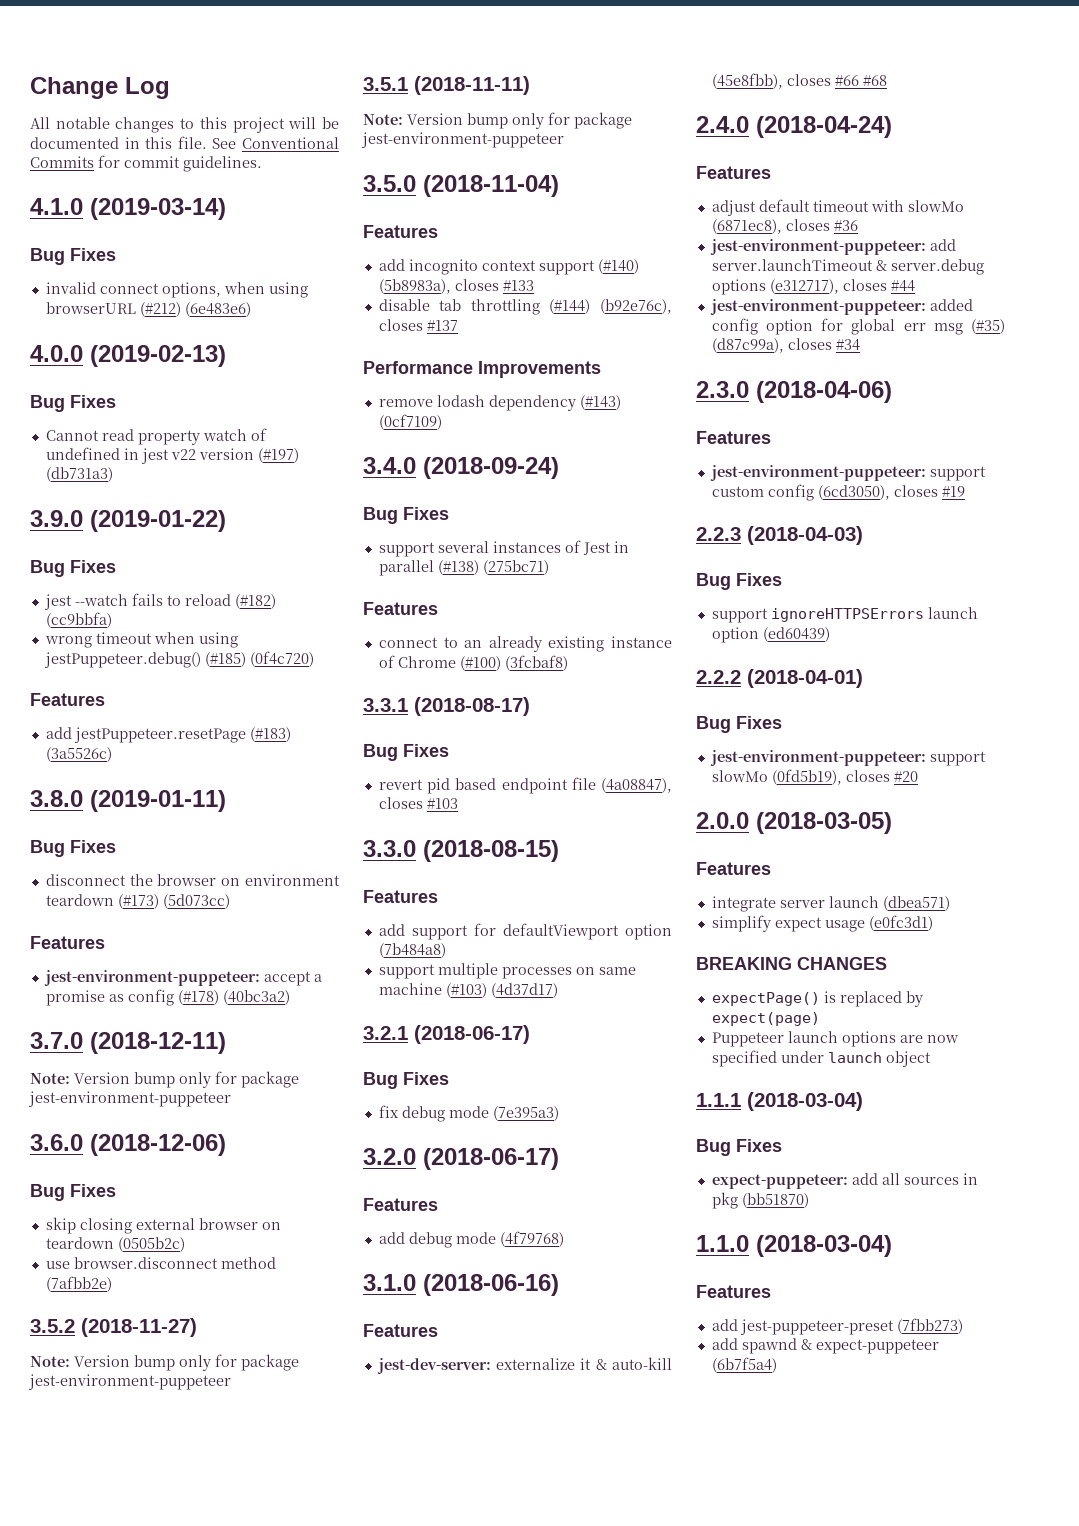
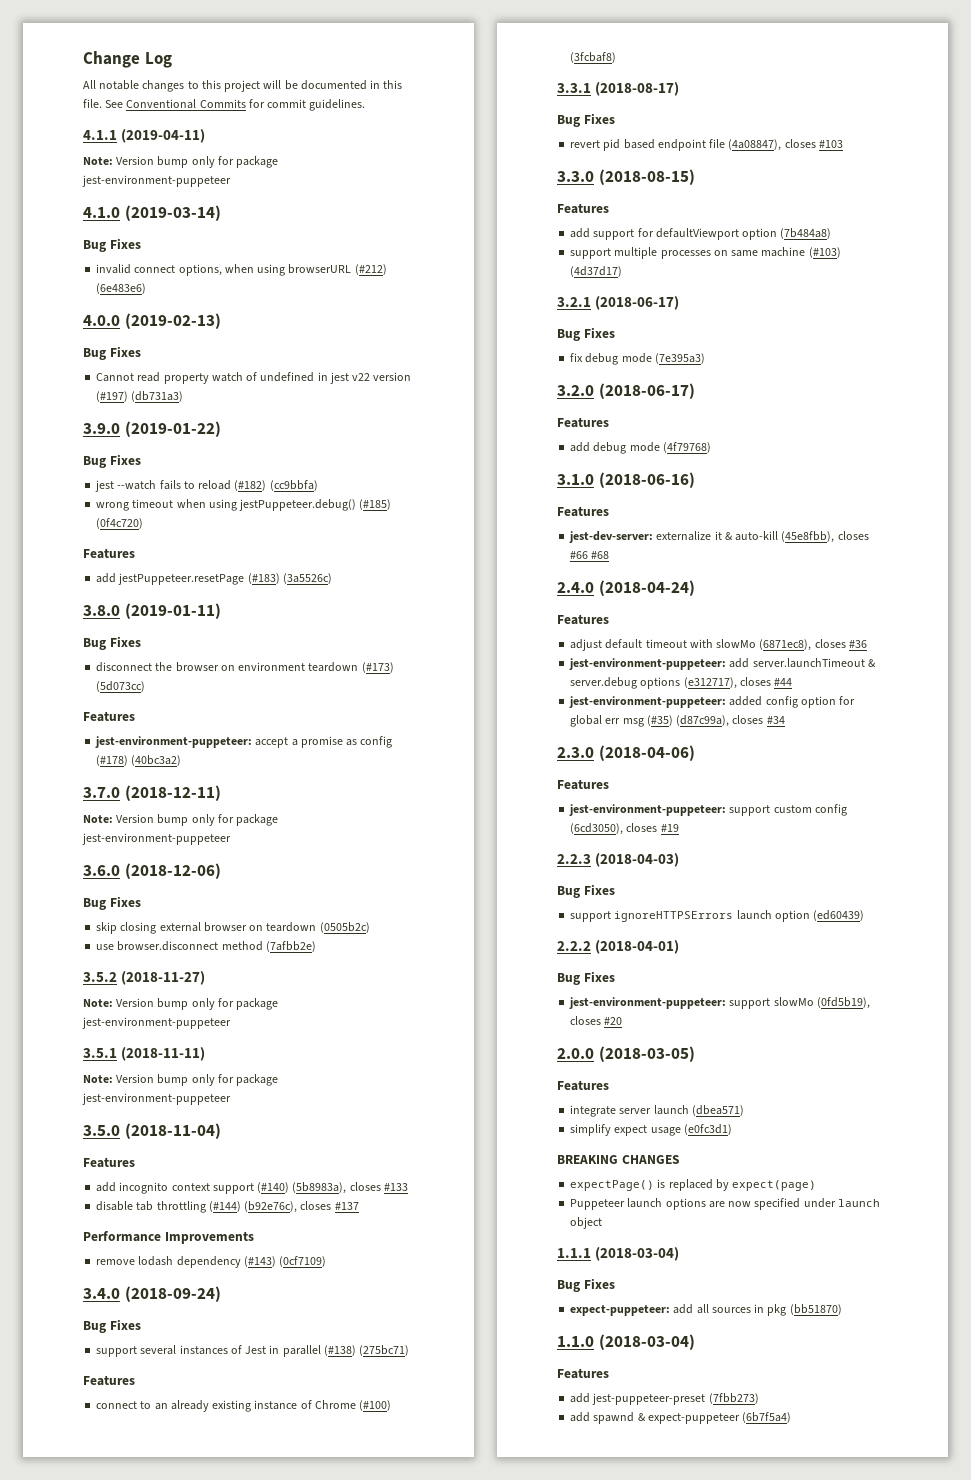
(262, 164) none -> [83,129,206,143] [83,156,279,168] [82,175,231,187] // 4.1.1 (2019-04-11) // Note: Version bump only for package jest-environment-puppeteer

